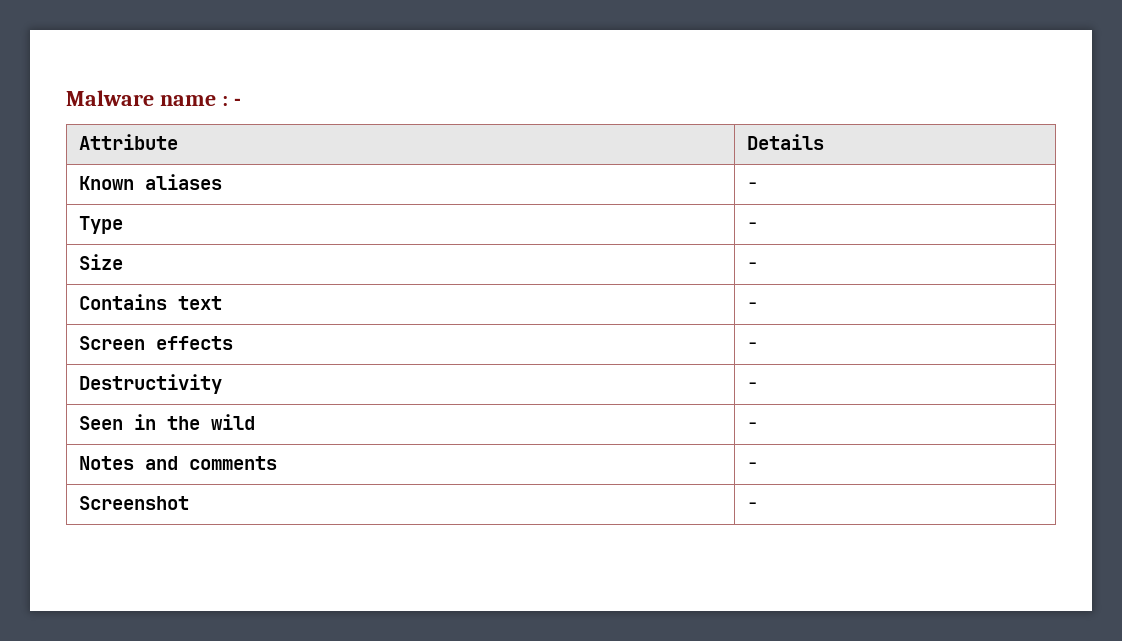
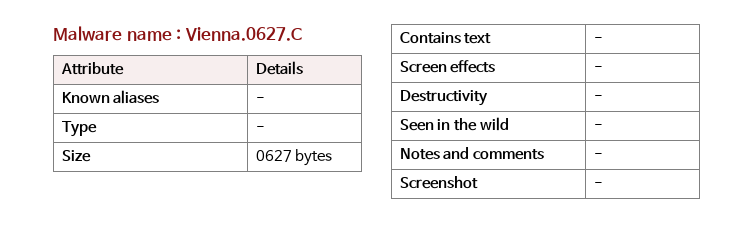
[233,98,241,106] - -> [184,27,302,41] Vienna.0627.C
[746,262,758,270] - -> [255,149,333,166] 0627 bytes

